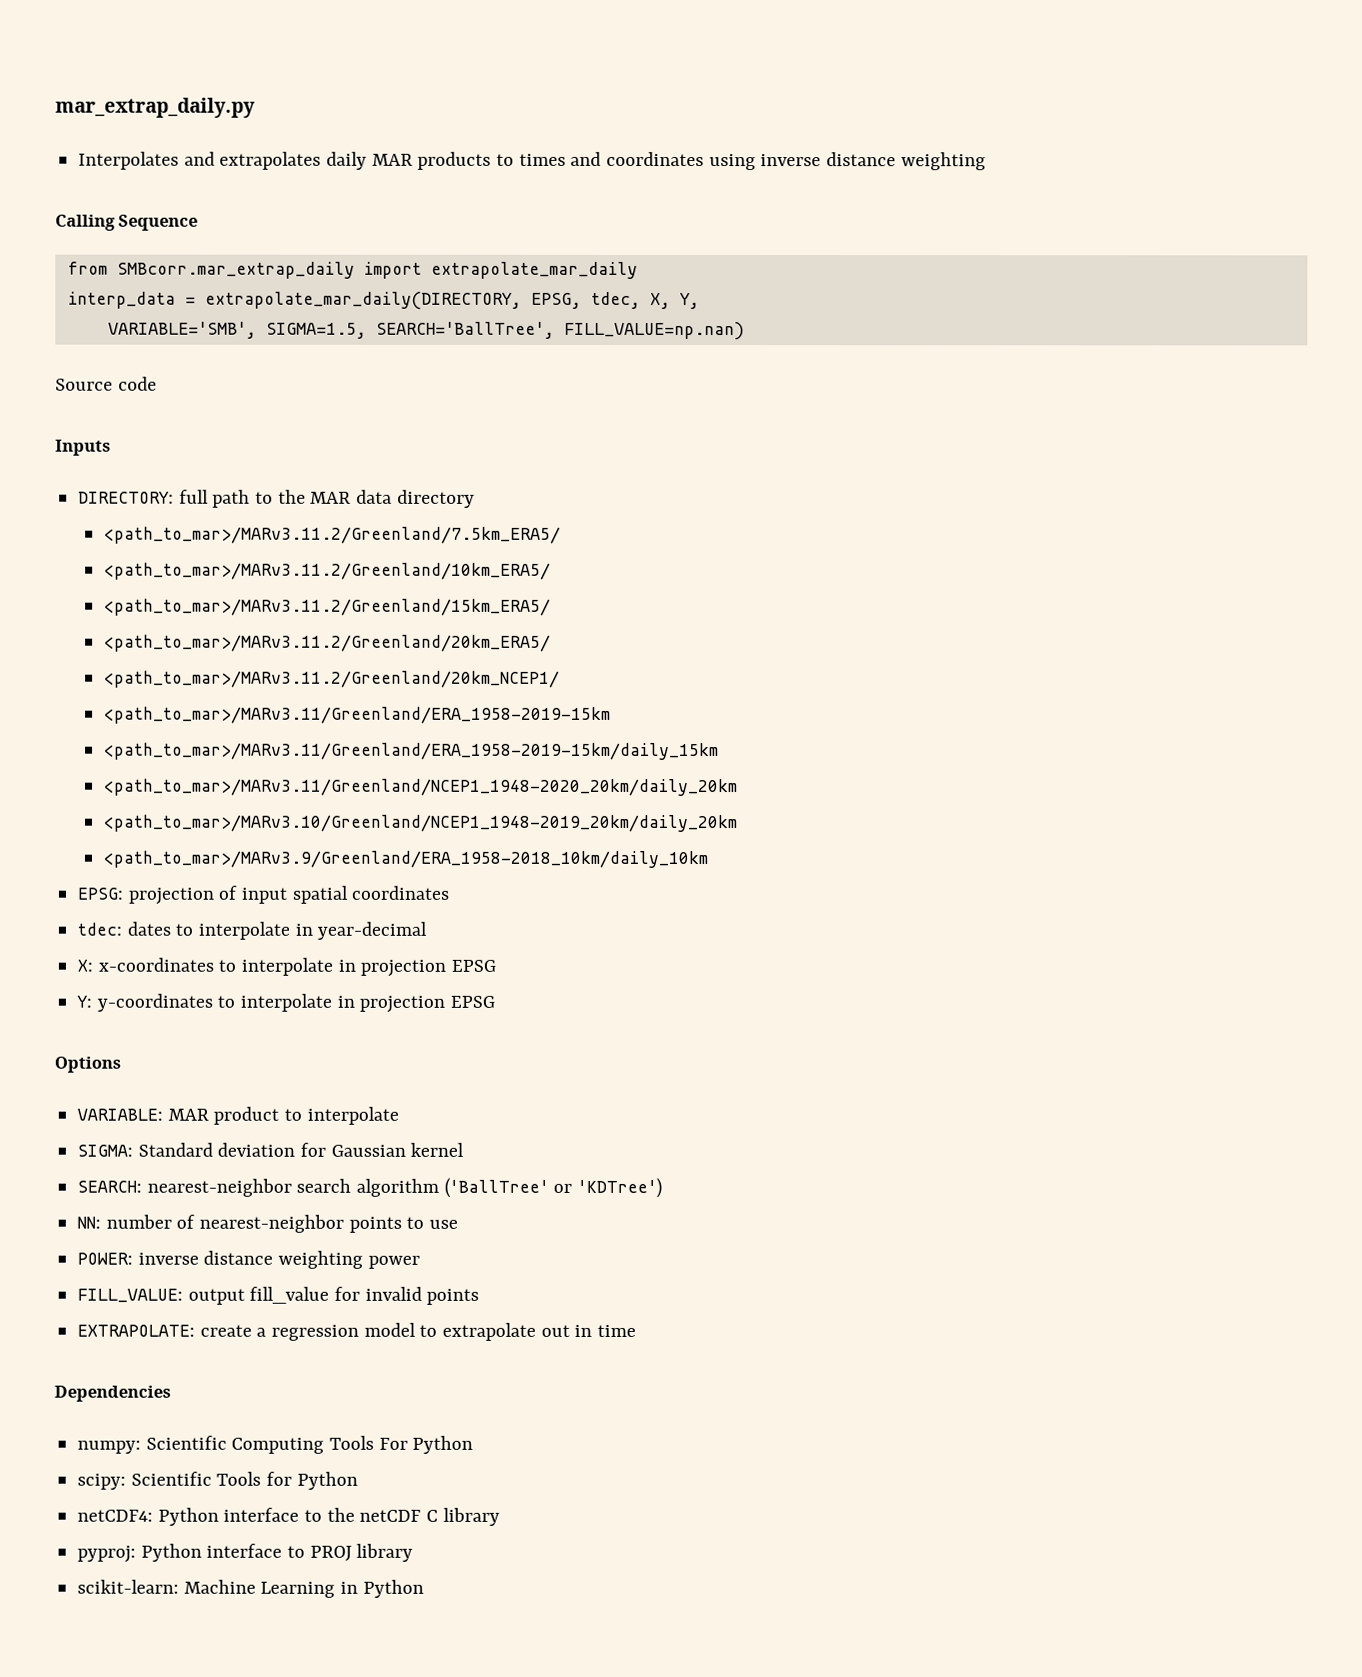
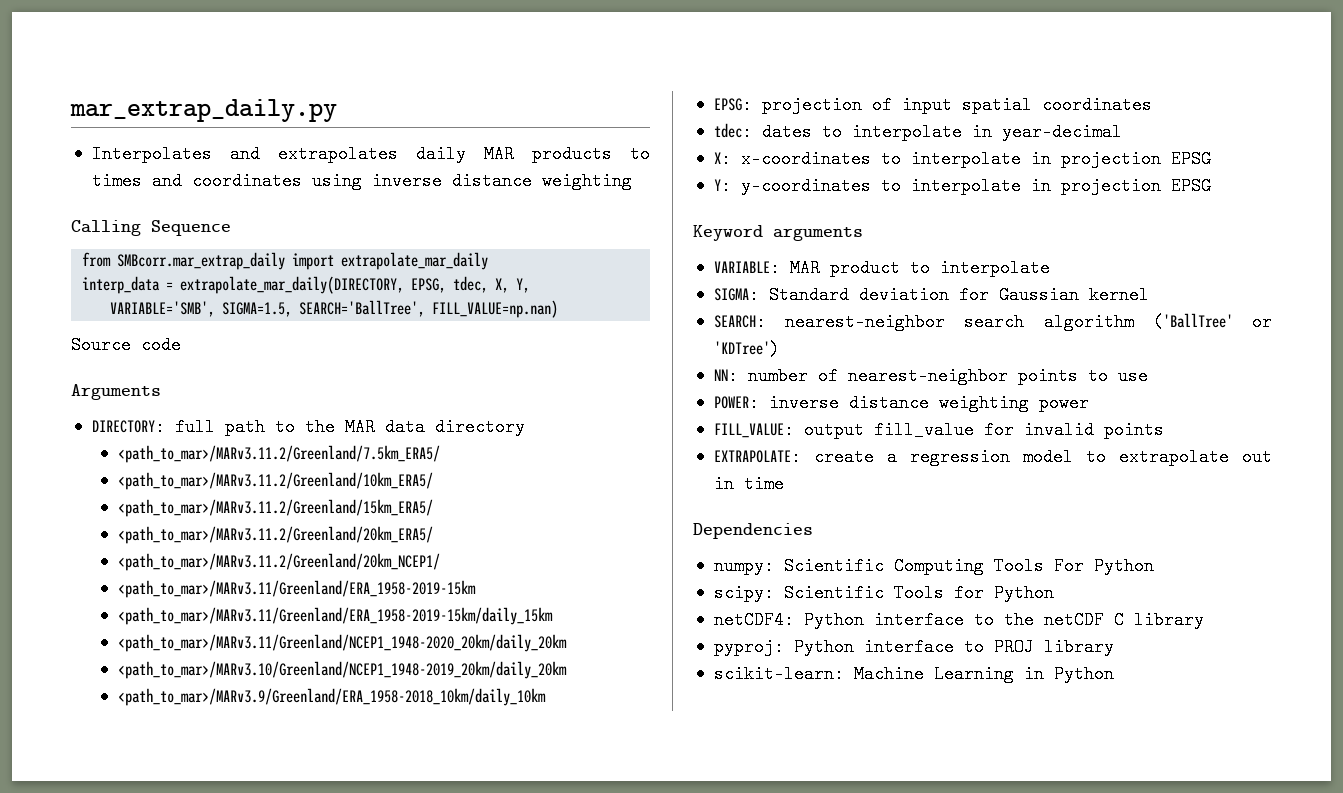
[55,439,111,456] Inputs -> [71,384,161,400] Arguments
[54,1056,121,1073] Options -> [693,225,863,241] Keyword arguments

